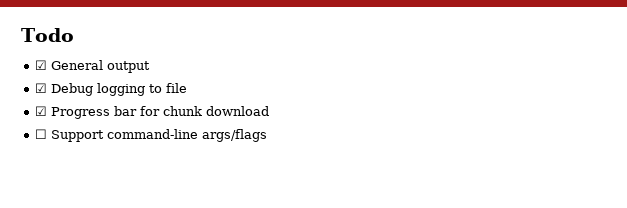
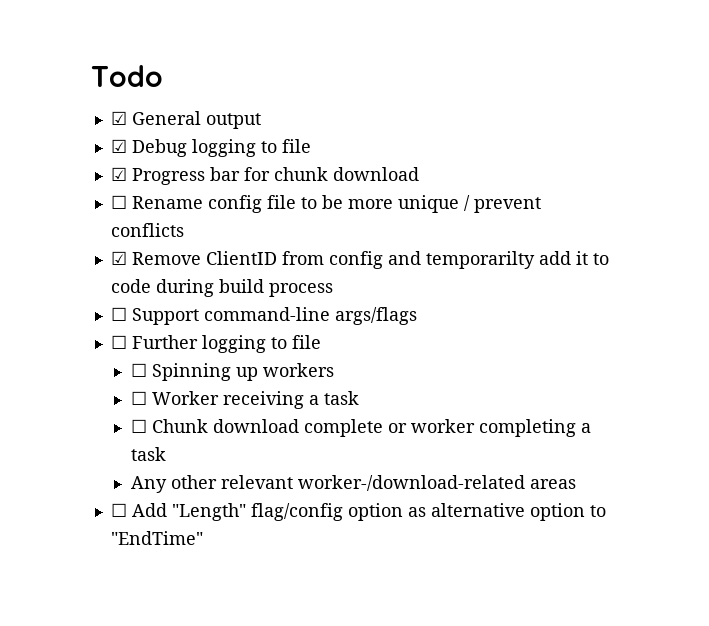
[51,129,268,142] Support command-line args/flags -> [131,195,541,213] [110,223,184,237] [110,251,609,269] [110,279,333,297] [110,307,417,325] [110,335,321,353] [130,363,334,381] [130,391,359,409] [130,419,591,437] [130,447,166,461] [130,475,576,493] [110,503,606,521] [110,531,203,545] Rename config file to be more unique / prevent conflicts // ☑ Remove ClientID from config and temporarilty add it to code during build process // ☐ Support command-line args/flags // ☐ Further logging to file // ☐ Spinning up workers // ☐ Worker receiving a task // ☐ Chunk download complete or worker completing a task // Any other relevant worker-/download-related areas // ☐ Add "Length" flag/config option as alternative option to "EndTime"

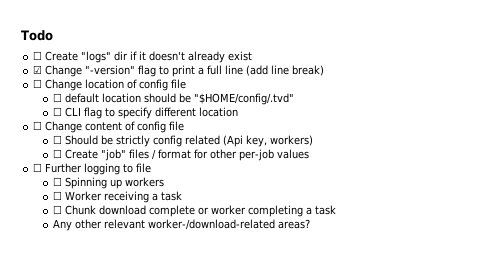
[110,111,261,129] [110,139,311,157] [110,167,419,185] [110,195,541,213] [110,223,184,237] [110,251,609,269] [110,279,333,297] [110,307,417,325] ☑ General output // ☑ Debug logging to file // ☑ Progress bar for chunk download // ☐ Rename config file to be more unique / prevent conflicts // ☑ Remove ClientID from config and temporarilty add it to code during build process // ☐ Support command-line args/flags -> [33,51,253,63] [33,65,325,77] [33,79,187,91] [53,93,295,105] [53,107,239,119] [33,121,185,133] [53,135,314,147] [53,149,310,161] ☐ Create "logs" dir if it doesn't already exist // ☑ Change "-version" flag to print a full line (add line break) // ☐ Change location of config file // ☐ default location should be "$HOME/config/.tvd" // ☐ CLI flag to specify different location // ☐ Change content of config file // ☐ Should be strictly config related (Api key, workers) // ☐ Create "job" files / format for other per-job values
[529,479,576,489] [110,503,606,521] [110,531,203,545] areas // ☐ Add "Length" flag/config option as alternative option to "EndTime" -> [278,219,311,229] areas?

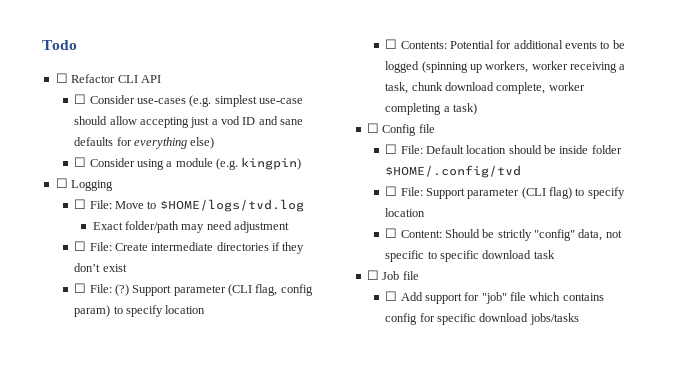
[45,51,253,63] [33,65,325,77] [33,79,187,91] [53,93,100,103] Create "logs" dir if it doesn't already exist // ☑ Change "-version" flag to print a full line (add line break) // ☐ Change location of config file // ☐ default -> [71,74,161,83] [74,94,304,107] [74,116,304,128] [74,137,215,149] [74,157,302,170] [55,178,114,191] [74,199,304,212] [92,221,290,233] [74,241,305,254] [74,263,127,272] [74,283,313,296] [74,305,206,317] [385,39,625,49] [385,61,626,73] [385,82,585,94] [385,103,477,115] [366,123,435,136] [385,144,464,154] Refactor CLI API // ☐ Consider use-cases (e.g. simplest use-case should allow accepting just a vod ID and sane defaults for everything else) // ☐ Consider using a module (e.g. kingpin) // ☐ Logging // ☐ File: Move to $HOME/logs/tvd.log // Exact folder/path may need adjustment // ☐ File: Create intermediate directories if they don’t exist // ☐ File: (?) Support parameter (CLI flag, config param) to specify location // ☐ Contents: Potential for additional events to be logged (spinning up workers, worker receiving a task, chunk download complete, worker completing a task) // ☐ Config file // ☐ File: Default
[194,93,295,105] [53,107,239,119] [33,121,185,133] [53,135,314,147] [53,149,310,161] [33,163,152,175] [53,177,165,189] [53,191,183,203] [53,205,337,217] [53,219,311,231] "$HOME/config/.tvd" // ☐ CLI flag to specify different location // ☐ Change content of config file // ☐ Should be strictly config related (Api key, workers) // ☐ Create "job" files / format for other per-job values // ☐ Further logging to file // ☐ Spinning up workers // ☐ Worker receiving a task // ☐ Chunk download complete or worker completing a task // Any other relevant worker-/download-related areas? -> [559,145,622,154] [385,165,522,178] [385,186,625,199] [385,208,426,217] [385,228,622,241] [385,250,555,262] [366,270,419,280] [385,291,604,304] [385,313,579,325] inside folder $HOME/.config/tvd // ☐ File: Support parameter (CLI flag) to specify location // ☐ Content: Should be strictly "config" data, not specific to specific download task // ☐ Job file // ☐ Add support for "job" file which contains config for specific download jobs/tasks

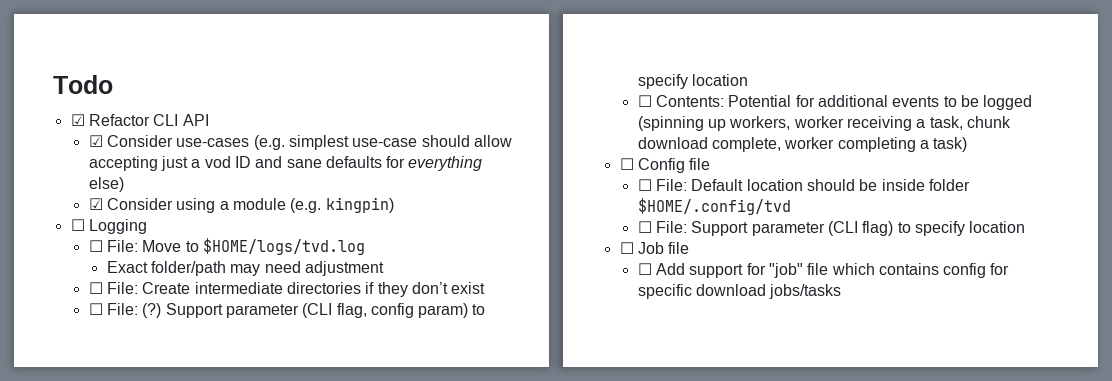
[55,73,68,83] ☐ -> [70,114,85,126] ☑
[74,94,87,104] ☐ -> [88,135,103,147] ☑
[74,157,87,167] ☐ -> [88,198,103,210] ☑
[385,228,622,241] [385,250,555,262] // ☐ Content: Should be strictly "config" data, not specific to specific download task -> (1026, 227) none

